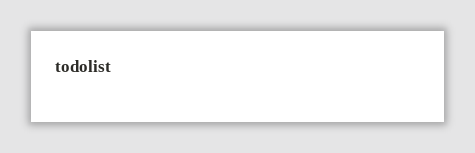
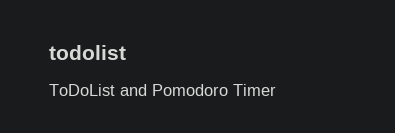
(111, 66) none -> [49,84,276,96] // ToDoList and Pomodoro Timer

